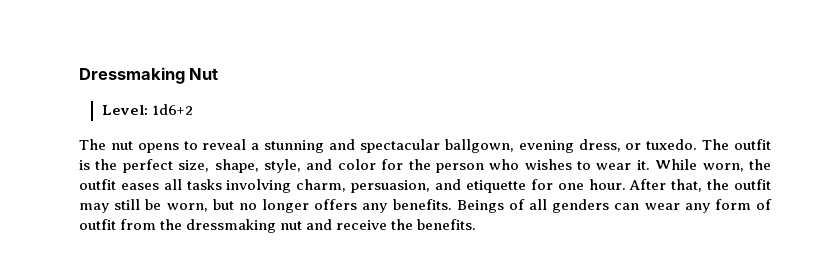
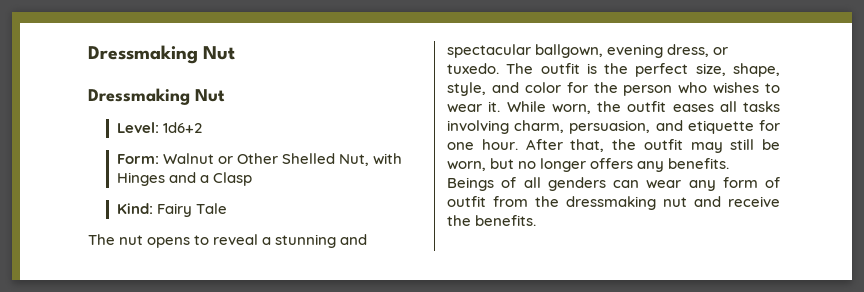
[79,67,219,84] Dressmaking Nut -> [88,45,236,64] [88,88,225,105] Dressmaking Nut // Dressmaking Nut
(193, 109) none -> [116,153,403,166] [116,172,253,186] [116,203,227,217] // Form: Walnut or Other Shelled Nut, with Hinges and a Clasp // Kind: Fairy Tale

